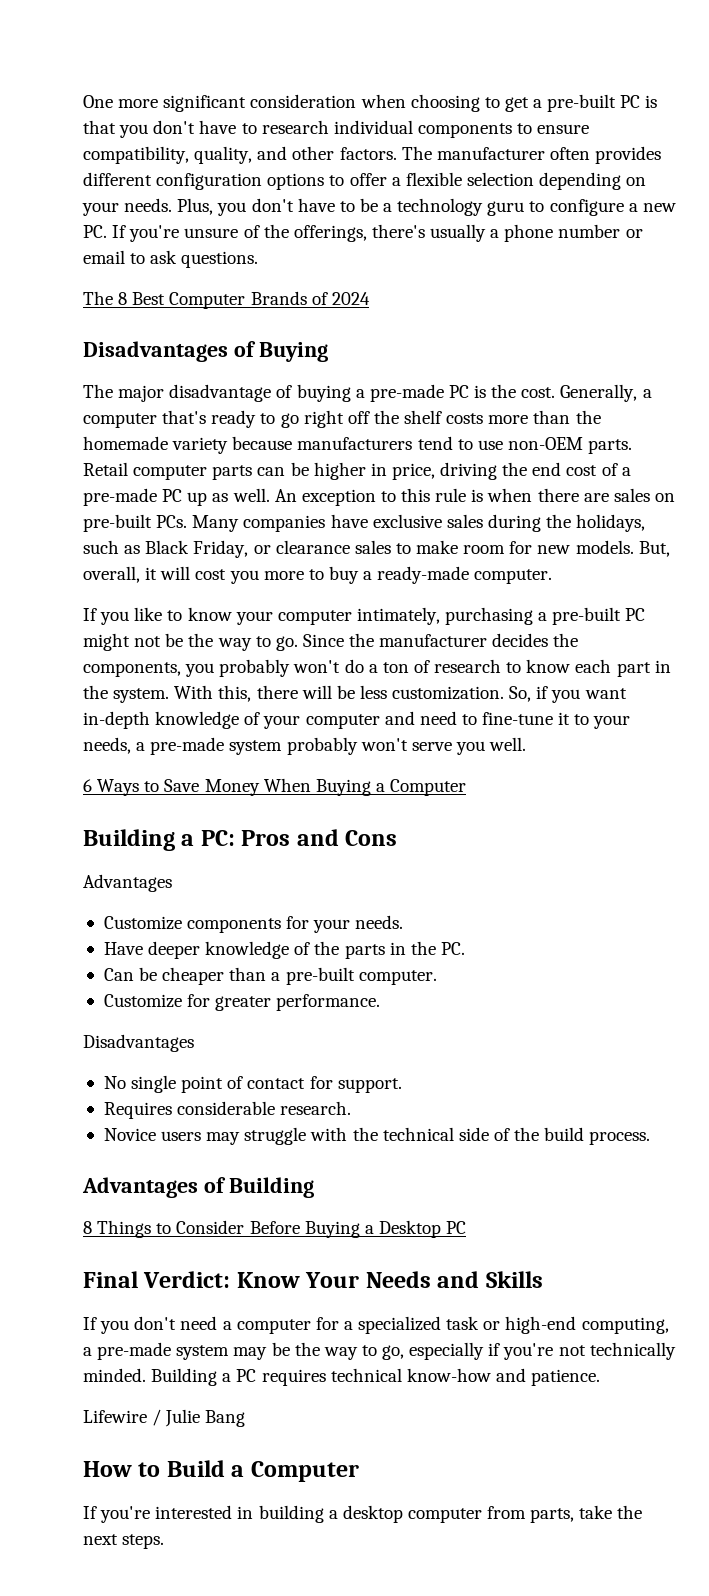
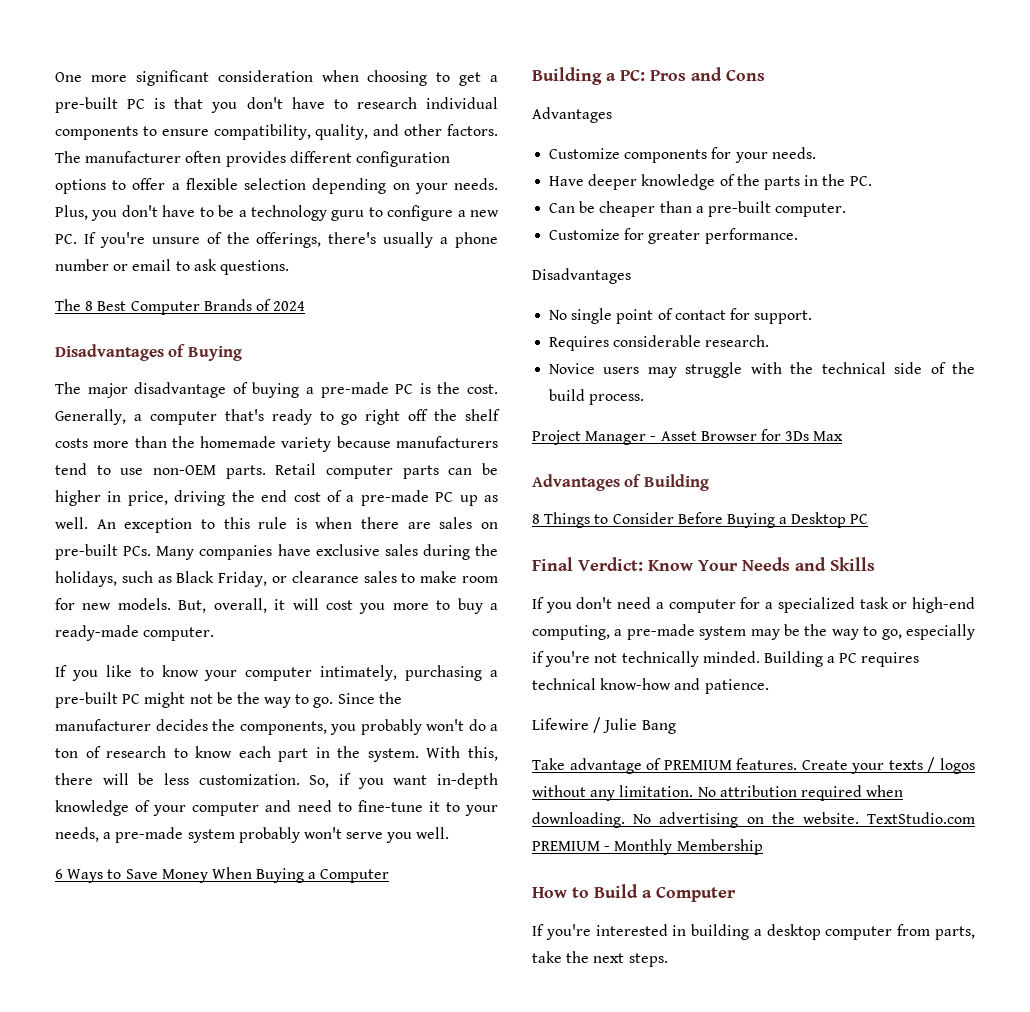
(651, 1138) none -> [532,429,844,445] // Project Manager - Asset Browser for 3Ds Max
(246, 1418) none -> [532,757,975,774] [532,785,904,801] [532,812,975,828] [532,839,763,855] // Take advantage of PREMIUM features. Create your texts / logos without any limitation. No attribution required when downloading. No advertising on the website. TextStudio.com PREMIUM - Monthly Membership

